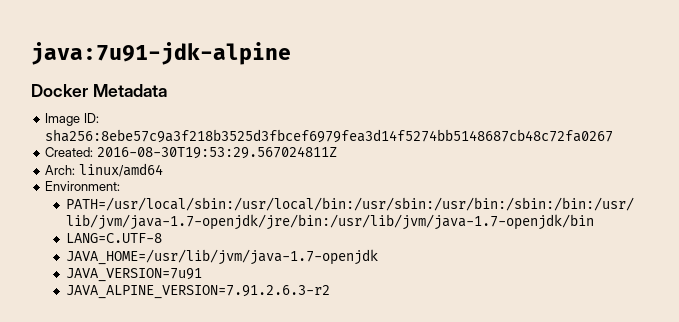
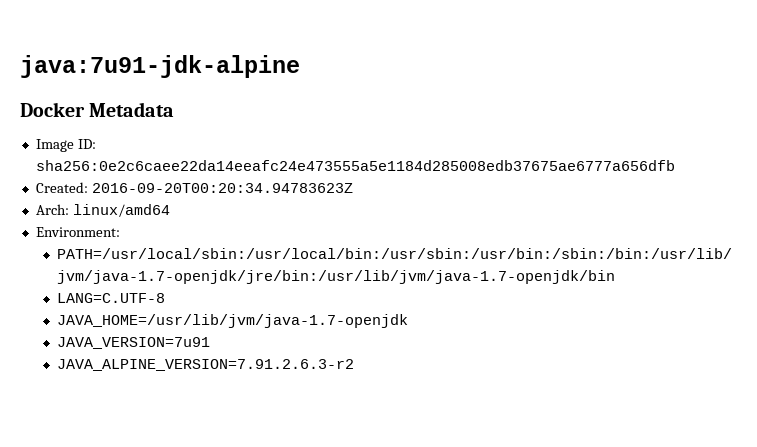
[45,129,614,143] sha256:8ebe57c9a3f218b3525d3fbcef6979fea3d14f5274bb5148687cb48c72fa0267 -> [35,160,675,171] sha256:0e2c6caee22da14eeafc24e473555a5e1184d285008edb37675ae6777a656dfb
[96,146,337,159] 2016-08-30T19:53:29.567024811Z -> [91,183,353,193] 2016-09-20T00:20:34.94783623Z

